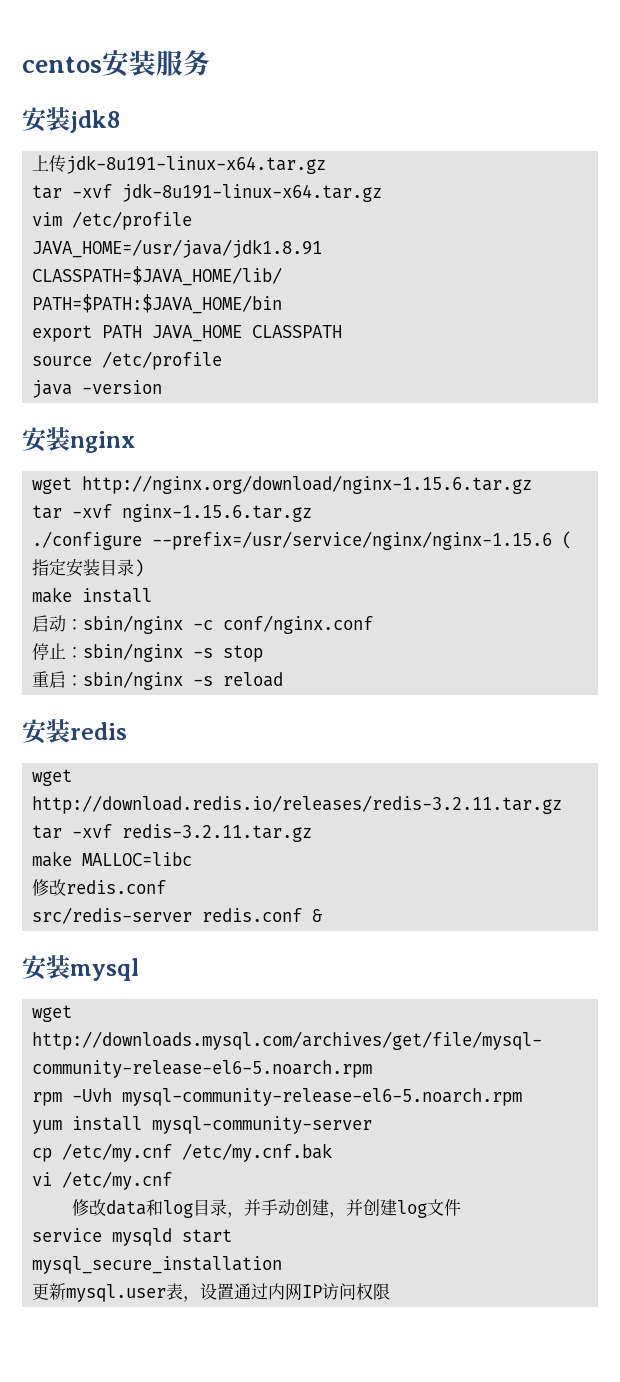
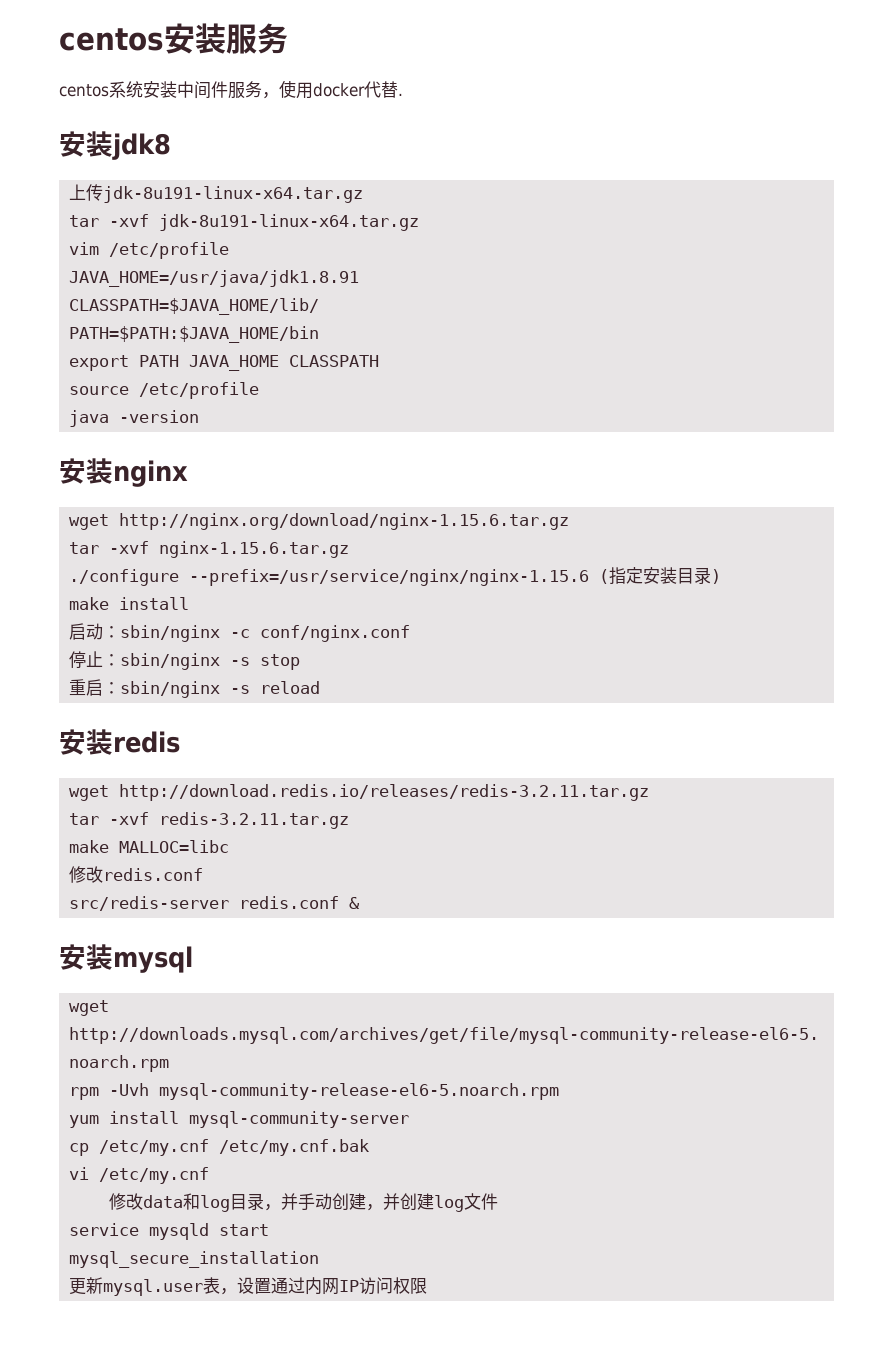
(210, 63) none -> [59,80,403,99] // centos系统安装中间件服务，使用docker代替.

